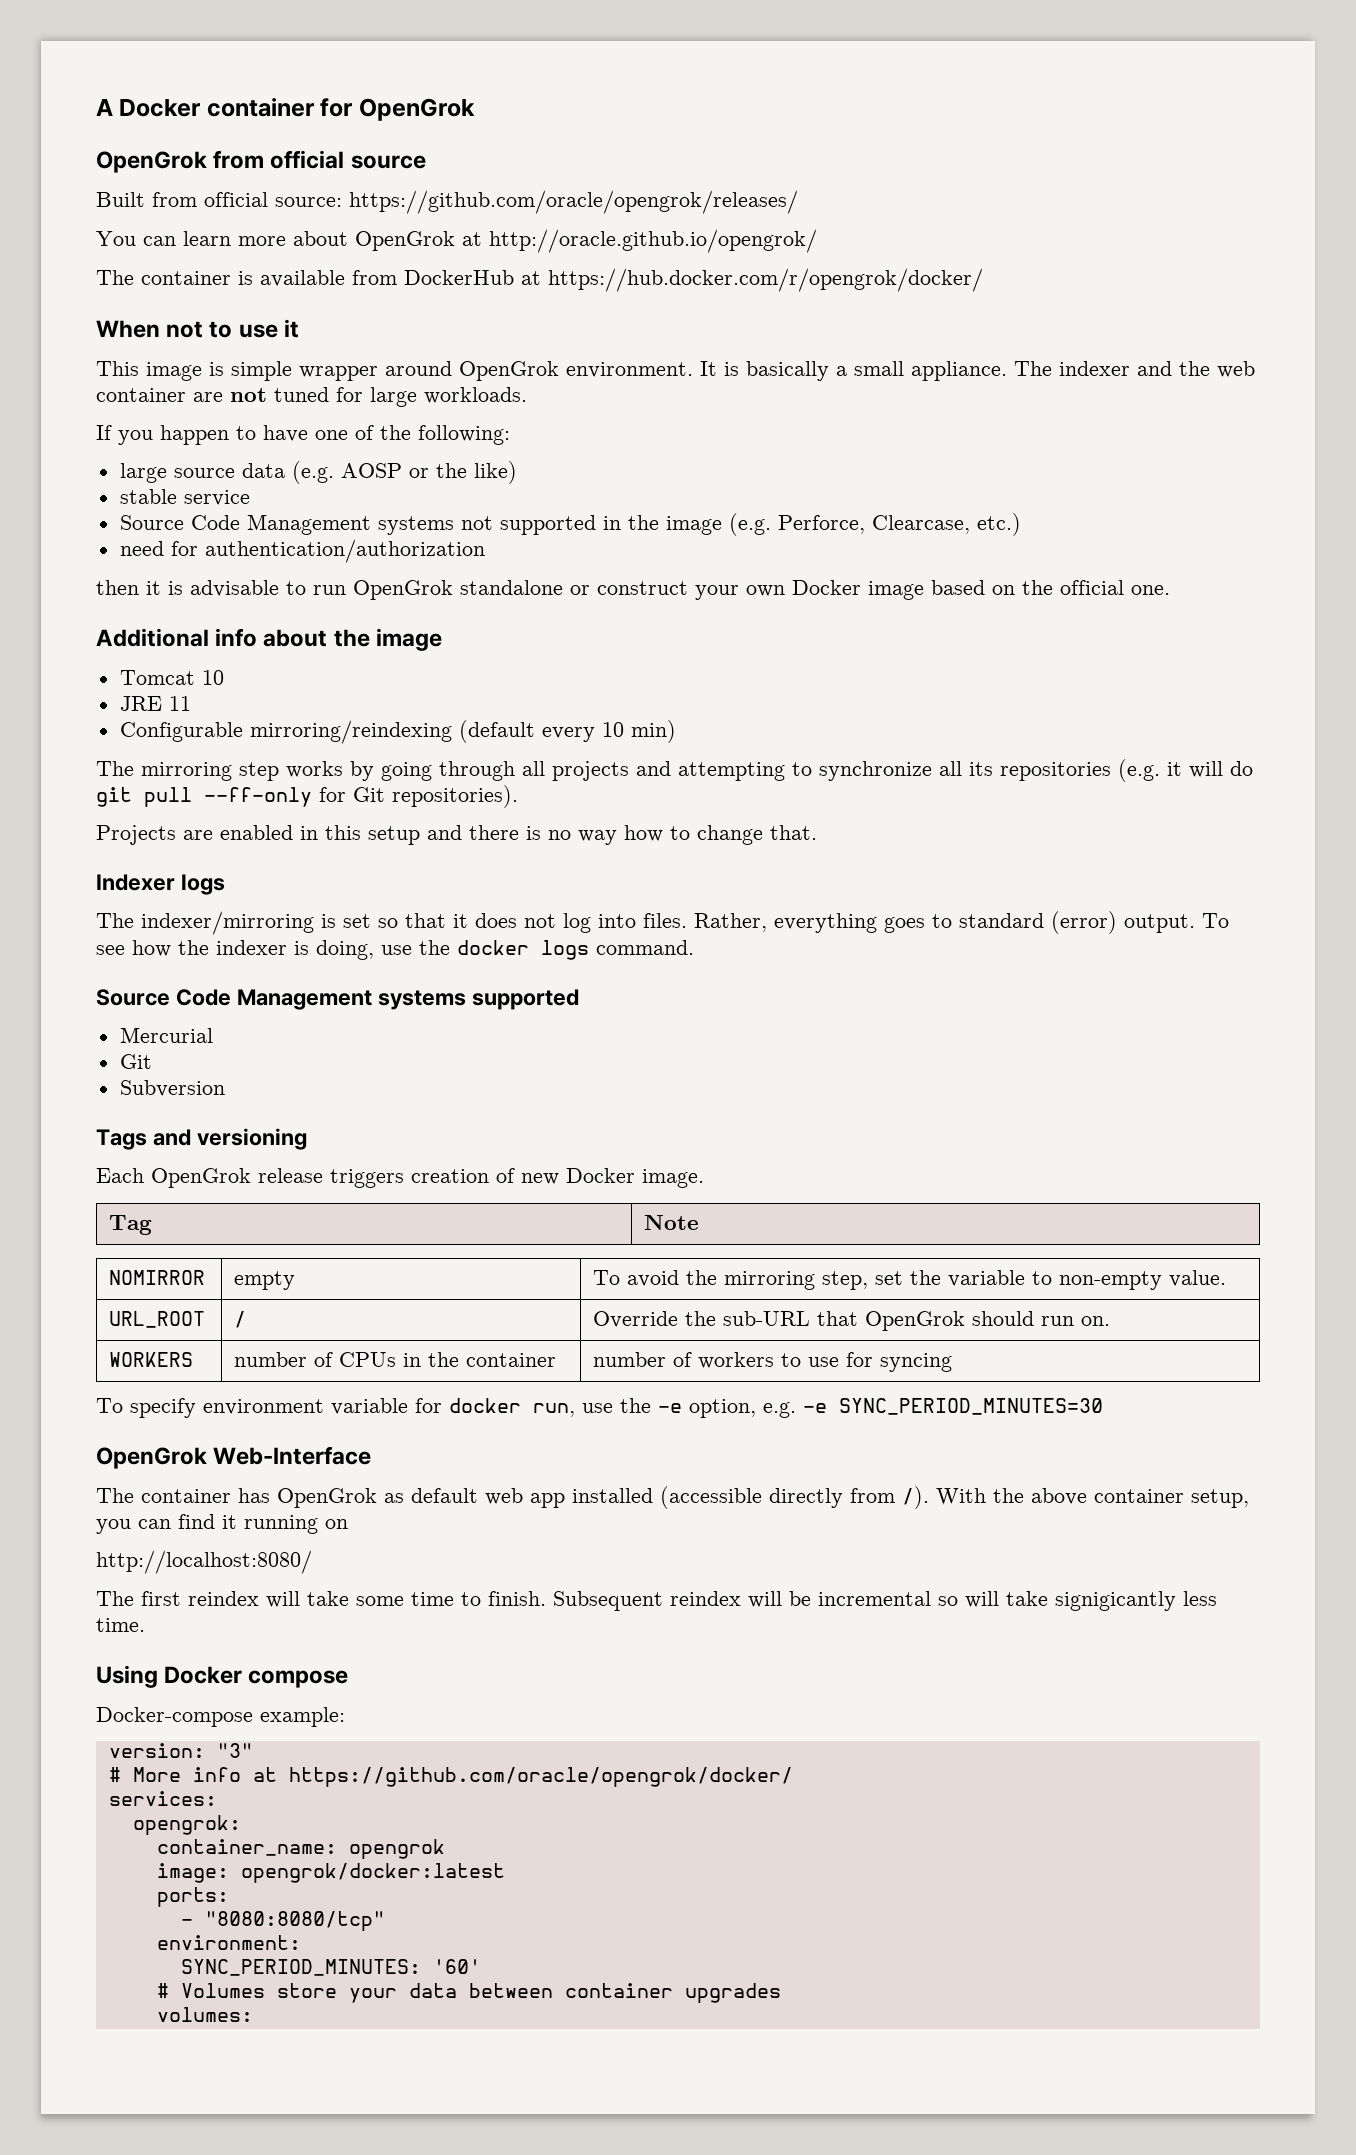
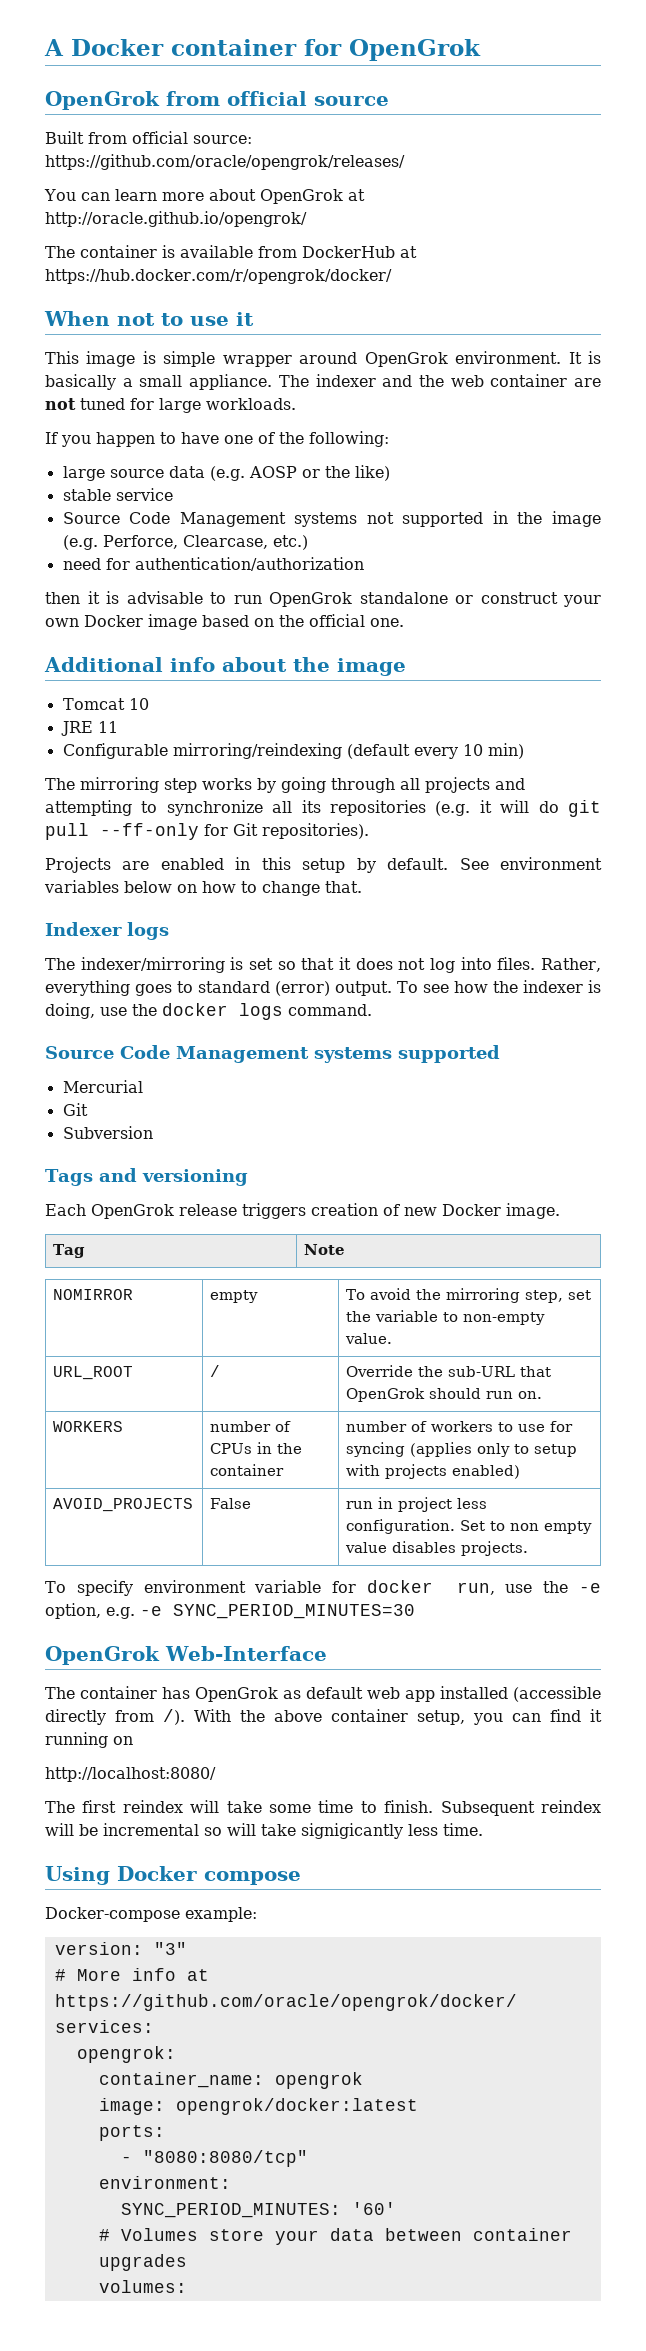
[427,825,617,845] and there is no way -> [356,857,602,873] [44,880,197,893] by default. See environment variables below on
(953, 1362) none -> [410,1442,578,1457] [346,1464,521,1479] [53,1498,194,1512] [210,1498,252,1509] [346,1497,488,1512] [346,1519,593,1534] [345,1541,529,1556] (applies only to setup with projects enabled) // AVOID_PROJECTS | False | run in project less configuration. Set to non empty value disables projects.

